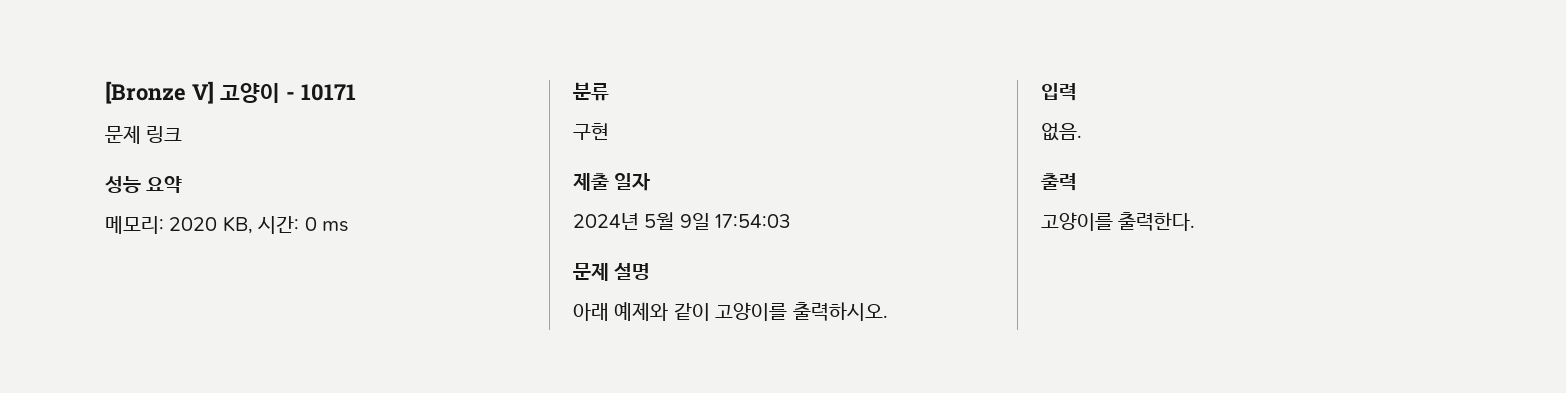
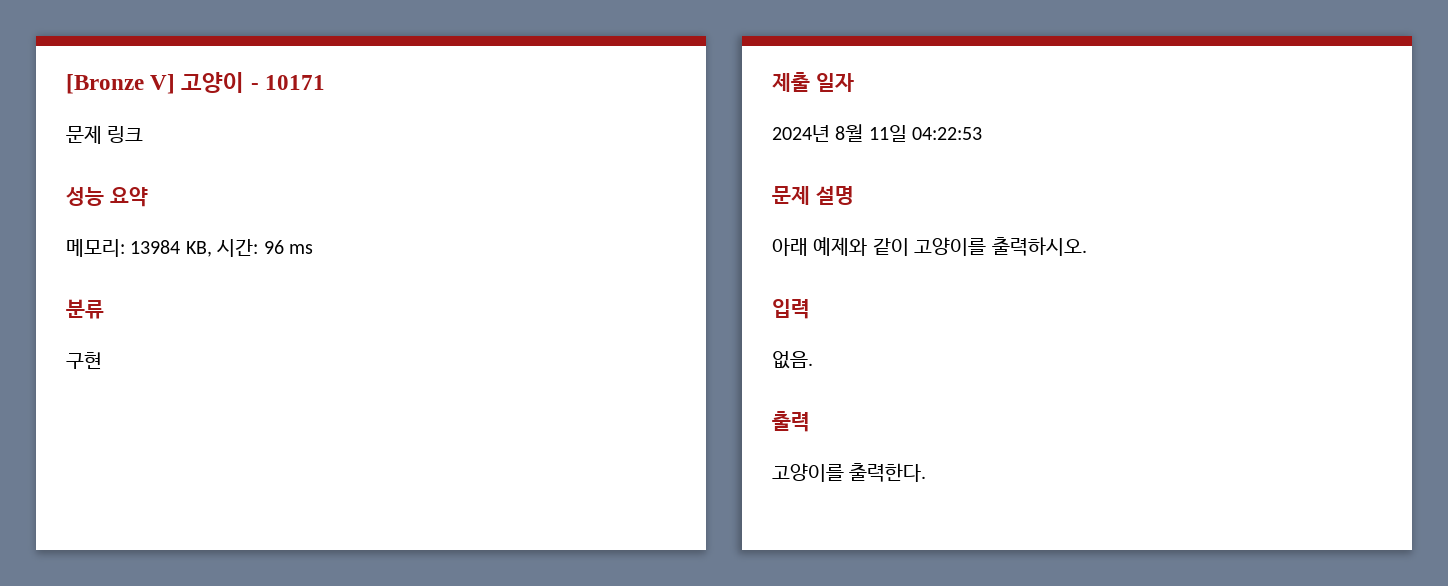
[169,217,218,231] 2020 -> [130,240,181,254] 13984
[304,217,317,231] 0 -> [263,240,284,254] 96
[644,212,792,230] 5월 9일 17:54:03 -> [835,124,983,142] 8월 11일 04:22:53

